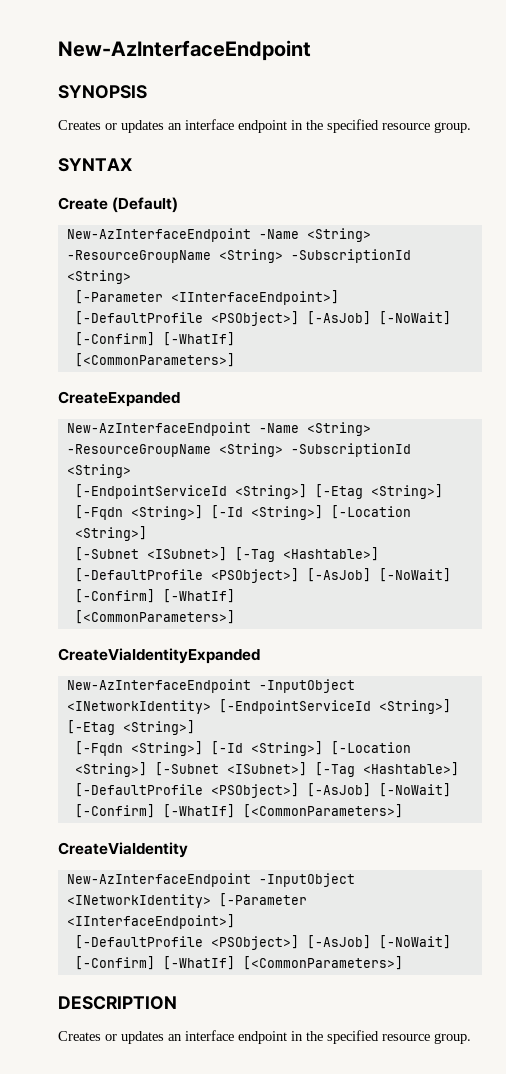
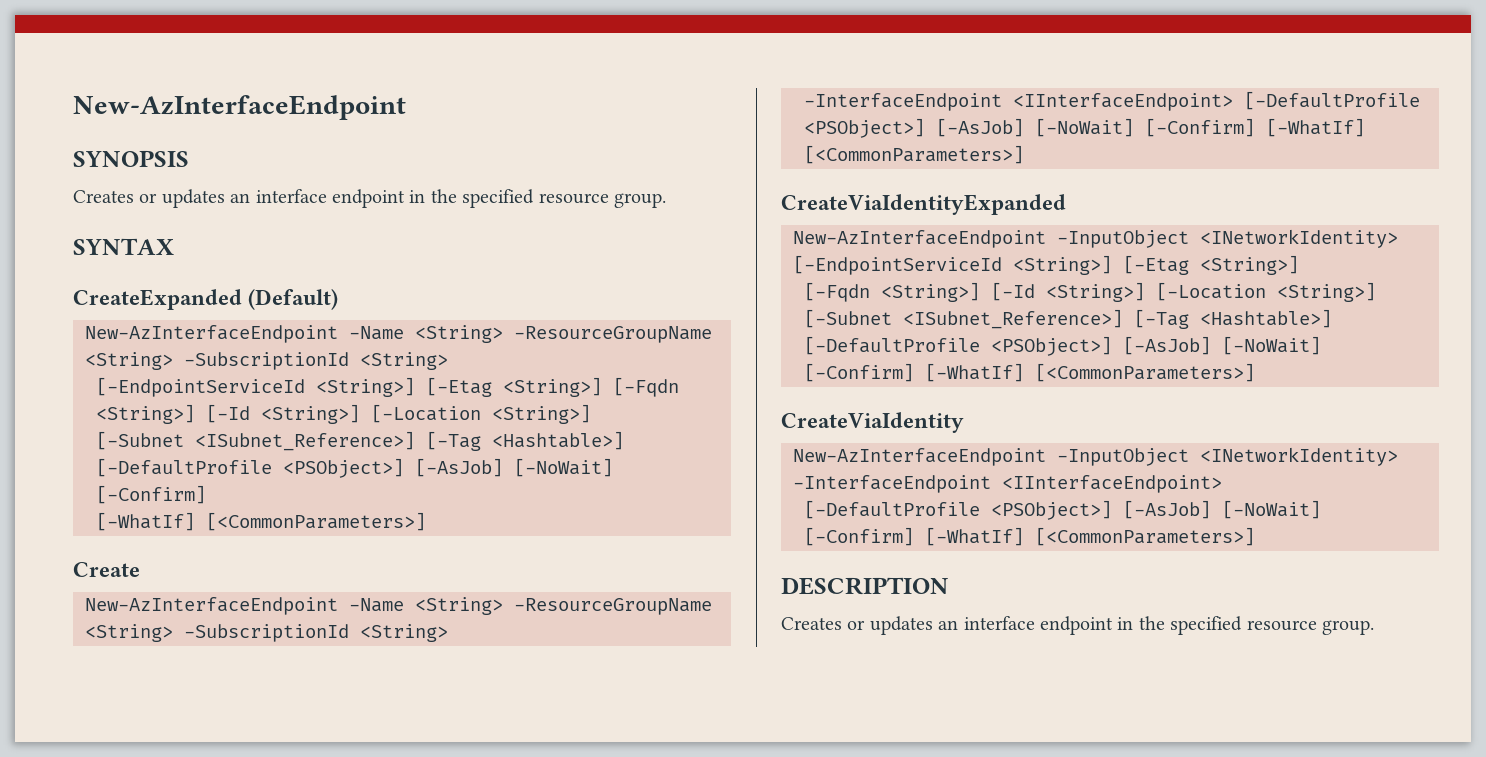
[58,197,108,210] Create -> [73,289,242,310] CreateExpanded
[74,290,339,305] [74,311,451,326] [74,332,235,346] [74,353,235,367] [58,391,180,407] [66,422,371,436] [66,443,411,457] [66,464,131,478] // [-Parameter <IInterfaceEndpoint>] [-DefaultProfile <PSObject>] [-AsJob] [-NoWait] [-Confirm] [-WhatIf] // [<CommonParameters>] // CreateExpanded // New-AzInterfaceEndpoint -Name <String> -ResourceGroupName <String> -SubscriptionId <String> -> (448, 361) none
[146,547,227,561] <ISubnet>] -> [195,431,415,451] <ISubnet_Reference>]
(155, 596) none -> [96,512,426,531] [73,562,140,577] [85,597,712,615] [85,624,448,642] [804,91,1420,111] [804,118,1255,138] // [-WhatIf] [<CommonParameters>] // Create // New-AzInterfaceEndpoint -Name <String> -ResourceGroupName <String> -SubscriptionId <String> // -InterfaceEndpoint <IInterfaceEndpoint> [-DefaultProfile <PSObject>] [-AsJob] [-NoWait] [-Confirm]
[226,762,307,776] <ISubnet>] -> [903,309,1123,329] <ISubnet_Reference>]
[218,893,307,907] [66,914,235,929] [-Parameter <IInterfaceEndpoint>] -> [793,475,1222,493] -InterfaceEndpoint <IInterfaceEndpoint>

